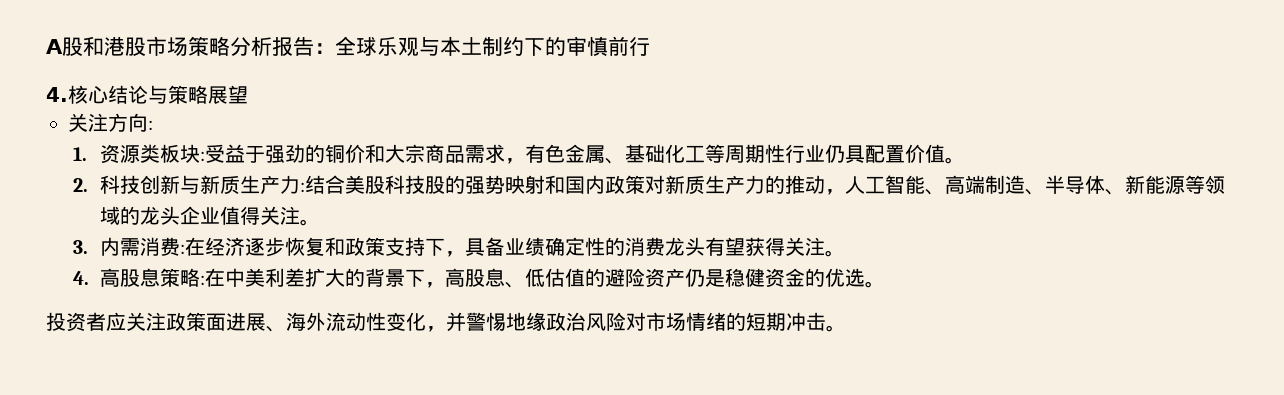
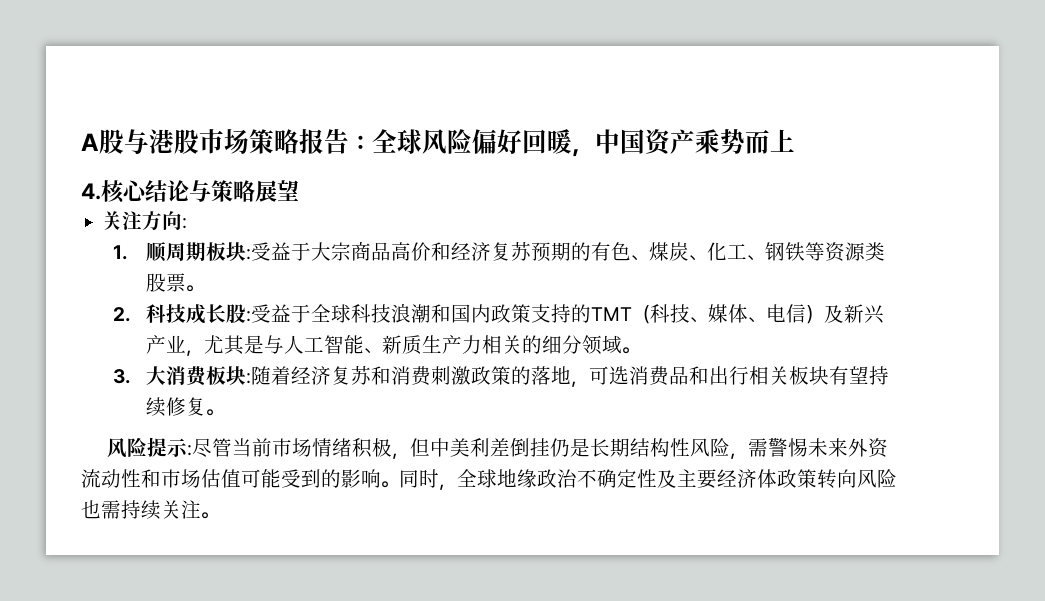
[83,36,104,56] 和 -> [124,129,149,154] 与
[230,37,272,56] 分析 -> (299, 141) none
[377,36,650,57] 乐观与本土制约下的审慎前行 -> [422,129,795,157] 风险偏好回暖，中国资产乘势而上
[100,144,161,164] 资源类 -> [145,242,206,262] 顺周期
[265,144,966,164] [73,175,1226,195] [100,206,321,226] [73,237,846,257] [73,268,886,288] [46,312,826,332] 强劲的铜价和大宗商品需求，有色金属、基础化工等周期性行业仍具配置价值。 // 2.科技创新与新质生产力:结合美股科技股的强势映射和国内政策对新质生产力的推动，人工智能、高端制造、半导体、新能源等领域的龙头企业值得关注。 // 3.内需消费:在经济逐步恢复和政策支持下，具备业绩确定性的消费龙头有望获得关注。 // 4.高股息策略:在中美利差扩大的背景下，高股息、低估值的避险资产仍是稳健资金的优选。 // 投资者应关注政策面进展、海外流动性变化，并警惕地缘政治风险对市场情绪的短期冲击 -> [310,241,885,262] [145,273,204,292] [113,304,884,324] [145,335,640,356] [113,365,889,387] [145,397,224,417] [107,437,889,459] [81,469,897,490] [81,500,201,520] 大宗商品高价和经济复苏预期的有色、煤炭、化工、钢铁等资源类股票。 // 2.科技成长股:受益于全球科技浪潮和国内政策支持的TMT（科技、媒体、电信）及新兴产业，尤其是与人工智能、新质生产力相关的细分领域。 // 3.大消费板块:随着经济复苏和消费刺激政策的落地，可选消费品和出行相关板块有望持续修复。 // 风险提示:尽管当前市场情绪积极，但中美利差倒挂仍是长期结构性风险，需警惕未来外资流动性和市场估值可能受到的影响。同时，全球地缘政治不确定性及主要经济体政策转向风险也需持续关注

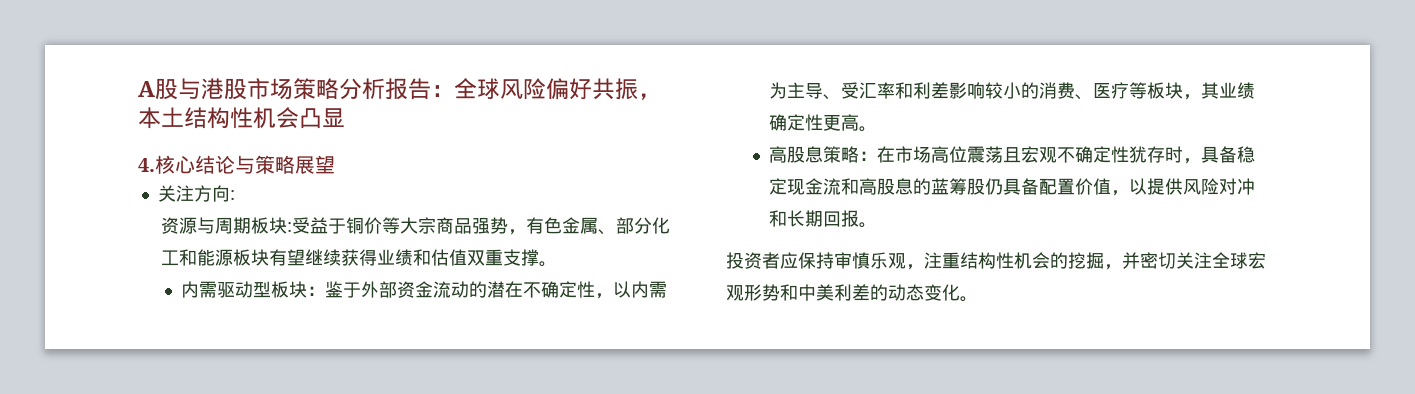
(299, 141) none -> [339,78,385,100] 分析
[522,129,795,157] 回暖，中国资产乘势而上 -> [592,78,661,100] [138,107,345,129] 共振，本土结构性机会凸显
[113,242,167,262] 1.顺 -> [161,217,216,234] 资源与
(311, 251) none -> [346,217,401,234] 铜价等
[390,241,885,262] [145,273,204,292] [113,304,884,324] [145,335,640,356] [113,365,889,387] [145,397,224,417] [107,437,889,459] [81,469,897,490] [81,500,201,520] 高价和经济复苏预期的有色、煤炭、化工、钢铁等资源类股票。 // 2.科技成长股:受益于全球科技浪潮和国内政策支持的TMT（科技、媒体、电信）及新兴产业，尤其是与人工智能、新质生产力相关的细分领域。 // 3.大消费板块:随着经济复苏和消费刺激政策的落地，可选消费品和出行相关板块有望持续修复。 // 风险提示:尽管当前市场情绪积极，但中美利差倒挂仍是长期结构性风险，需警惕未来外资流动性和市场估值可能受到的影响。同时，全球地缘政治不确定性及主要经济体政策转向风险也需持续关注 -> [472,217,671,235] [161,249,558,267] [180,281,667,299] [768,82,1255,100] [768,114,877,132] [768,146,1255,164] [768,178,1255,196] [768,210,877,228] [726,252,1266,270] [726,284,960,301] 强势，有色金属、部分化工和能源板块有望继续获得业绩和估值双重支撑。 // 内需驱动型板块：鉴于外部资金流动的潜在不确定性，以内需为主导、受汇率和利差影响较小的消费、医疗等板块，其业绩确定性更高。 // 高股息策略：在市场高位震荡且宏观不确定性犹存时，具备稳定现金流和高股息的蓝筹股仍具备配置价值，以提供风险对冲和长期回报。 // 投资者应保持审慎乐观，注重结构性机会的挖掘，并密切关注全球宏观形势和中美利差的动态变化

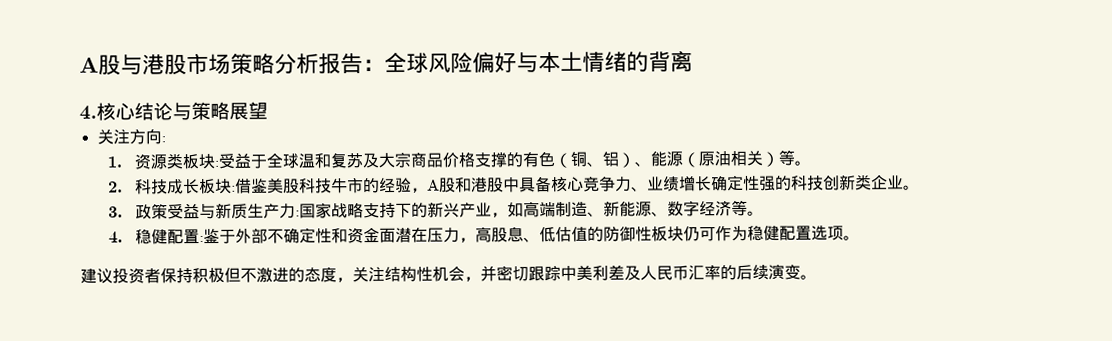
[592,78,661,100] [138,107,345,129] 共振，本土结构性机会凸显 -> [516,50,693,73] 与本土情绪的背离
[161,217,252,234] 资源与周期 -> [106,153,184,170] 1.资源类
[346,217,671,235] [161,249,558,267] [180,281,667,299] [768,82,1255,100] [768,114,877,132] [768,146,1255,164] [768,178,1255,196] [768,210,877,228] [726,252,1104,270] 铜价等大宗商品强势，有色金属、部分化工和能源板块有望继续获得业绩和估值双重支撑。 // 内需驱动型板块：鉴于外部资金流动的潜在不确定性，以内需为主导、受汇率和利差影响较小的消费、医疗等板块，其业绩确定性更高。 // 高股息策略：在市场高位震荡且宏观不确定性犹存时，具备稳定现金流和高股息的蓝筹股仍具备配置价值，以提供风险对冲和长期回报。 // 投资者应保持审慎乐观，注重结构性机会的挖掘 -> [266,149,812,169] [107,174,921,195] [107,199,765,220] [107,225,861,245] [80,265,465,284] 全球温和复苏及大宗商品价格支撑的有色（铜、铝）、能源（原油相关）等。 // 2.科技成长板块:借鉴美股科技牛市的经验，A股和港股中具备核心竞争力、业绩增长确定性强的科技创新类企业。 // 3.政策受益与新质生产力:国家战略支持下的新兴产业，如高端制造、新能源、数字经济等。 // 4.稳健配置:鉴于外部不确定性和资金面潜在压力，高股息、低估值的防御性板块仍可作为稳健配置选项。 // 建议投资者保持积极但不激进的态度，关注结构性机会
[1176,252,1266,269] [726,284,960,301] 关注全球宏观形势和中美利差的动态变化 -> [528,264,801,282] 跟踪中美利差及人民币汇率的后续演变

